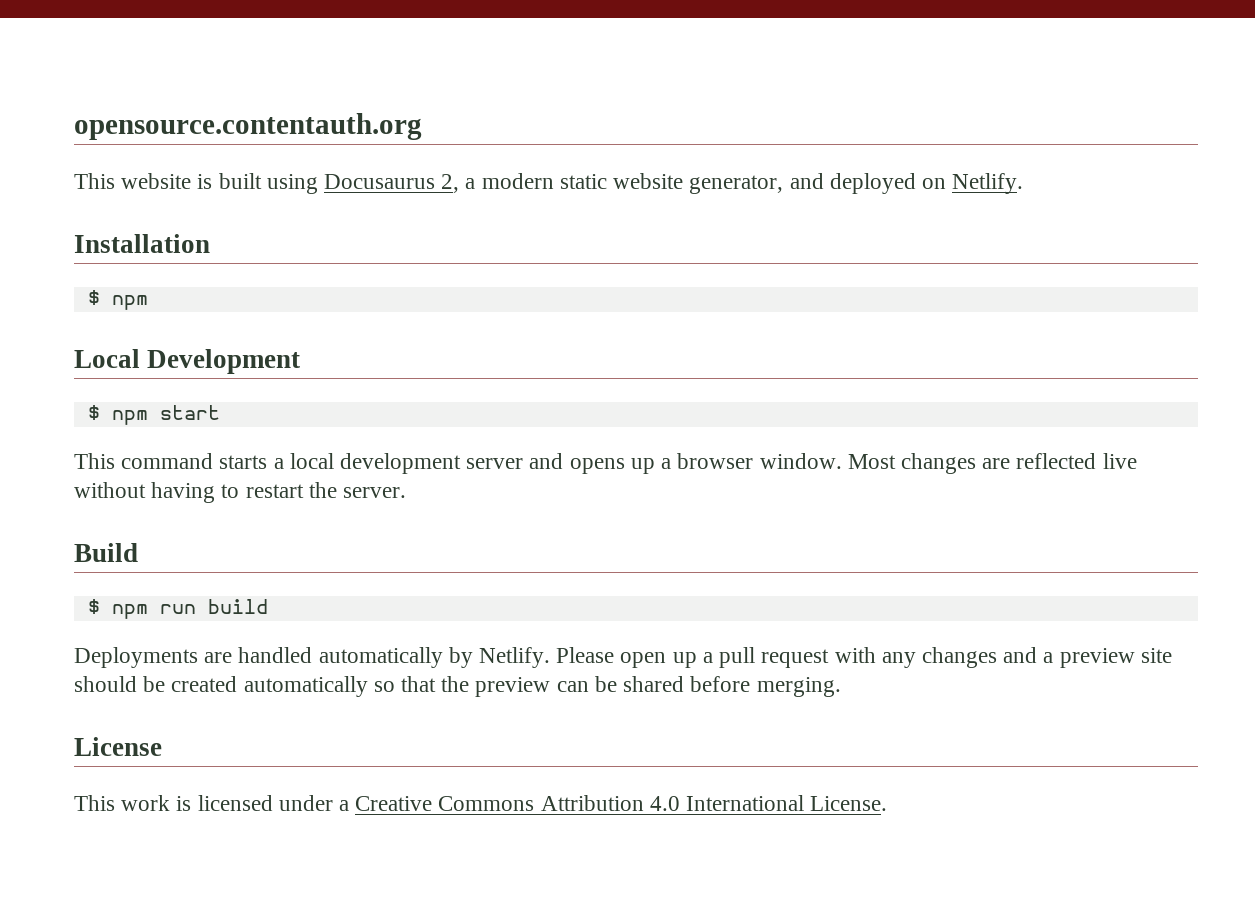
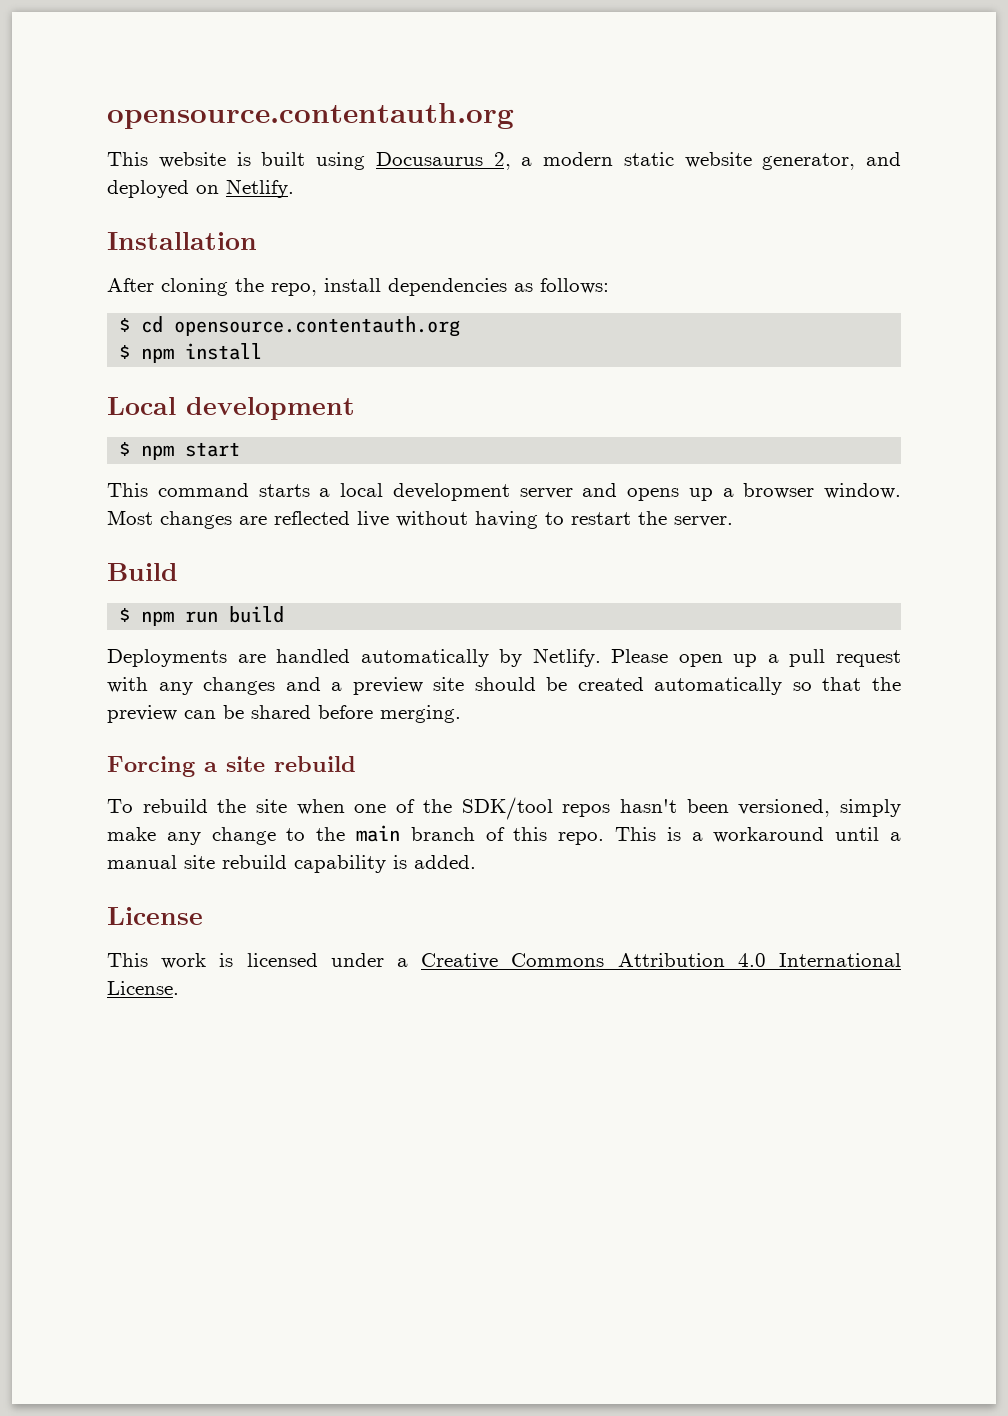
[87,290,148,310] // $ npm -> [107,278,609,296] [119,316,461,337] [119,343,263,363] // After cloning the repo, install dependencies as follows: // $ cd opensource.contentauth.org // $ npm install
[147,349,301,374] Development -> [186,397,355,420] development
(841, 687) none -> [107,756,356,777] [107,797,902,820] [107,825,901,845] [107,855,476,873] // Forcing a site rebuild // To rebuild the site when one of the SDK/tool repos hasn't been versioned, simply make any change to the main branch of this repo. This is a workaround until a manual site rebuild capability is added.

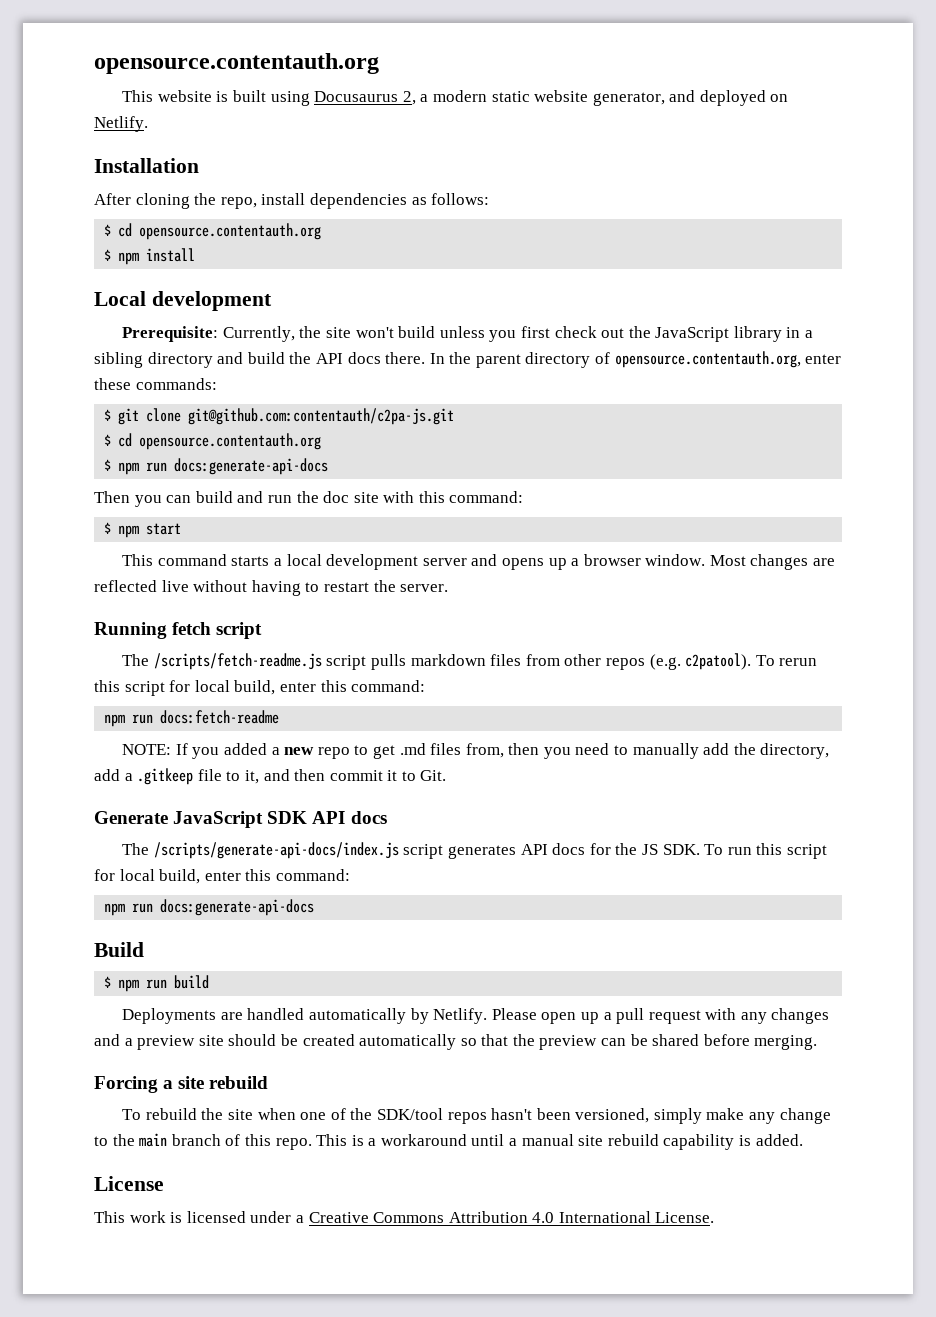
(355, 408) none -> [122,326,814,342] [94,351,842,368] [94,378,217,390] [104,408,455,425] [104,433,322,450] [104,458,329,475] [94,491,524,507] // Prerequisite: Currently, the site won't build unless you first check out the JavaScript library in a sibling directory and build the API docs there. In the parent directory of opensource.contentauth.org, enter these commands: // $ git clone git@github.com:contentauth/c2pa-js.git // $ cd opensource.contentauth.org // $ npm run docs:generate-api-docs // Then you can build and run the doc site with this command:
(733, 521) none -> [94,622,263,639] [122,653,818,670] [94,680,426,696] [104,710,280,727] [122,743,830,759] [94,768,447,785] [94,811,387,828] [122,842,827,859] [94,869,350,884] [104,899,315,916] // Running fetch script // The /scripts/fetch-readme.js script pulls markdown files from other repos (e.g. c2patool). To rerun this script for local build, enter this command: // npm run docs:fetch-readme // NOTE: If you added a new repo to get .md files from, then you need to manually add the directory, add a .gitkeep file to it, and then commit it to Git. // Generate JavaScript SDK API docs // The /scripts/generate-api-docs/index.js script generates API docs for the JS SDK. To run this script for local build, enter this command: // npm run docs:generate-api-docs

